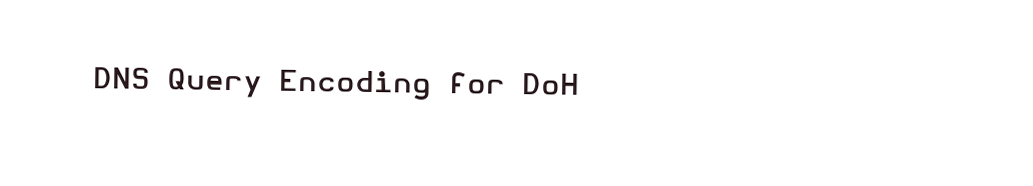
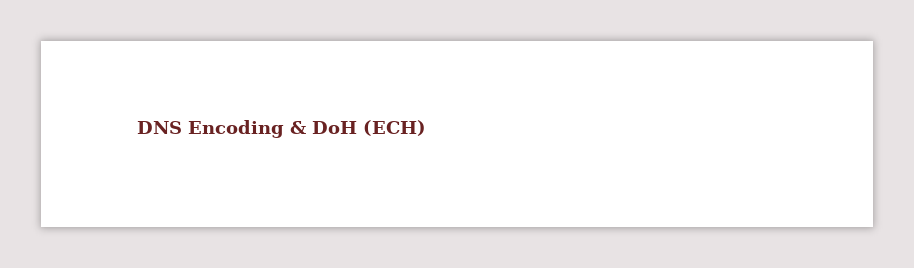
[166,68,580,100] Query Encoding for DoH -> [188,120,426,138] Encoding & DoH (ECH)

